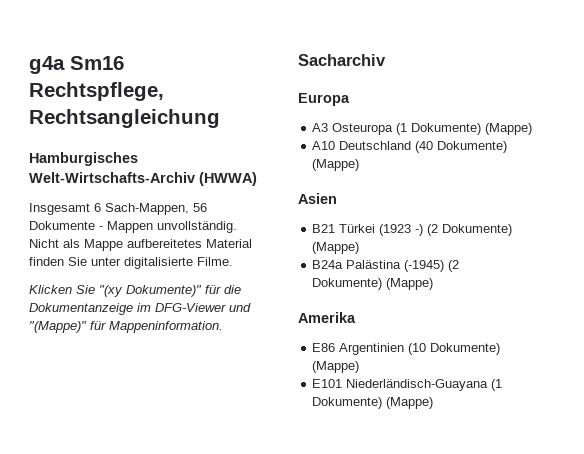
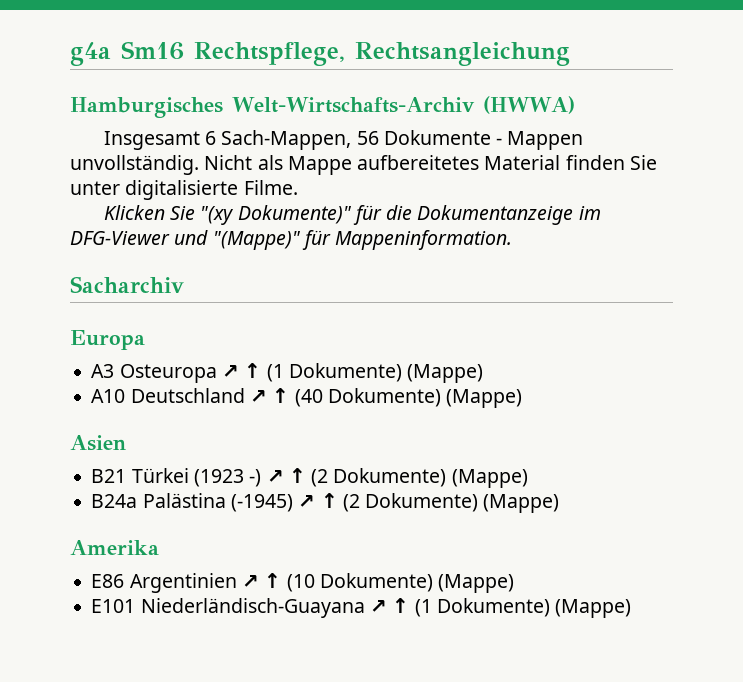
(394, 129) none -> [221,363,262,378] ↗ ↑
(412, 145) none -> [249,388,290,403] ↗ ↑
(424, 230) none -> [266,468,306,483] ↗ ↑
(445, 266) none -> [298,493,338,508] ↗ ↑
(405, 349) none -> [241,573,282,588] ↗ ↑
(489, 385) none -> [369,598,410,613] ↗ ↑

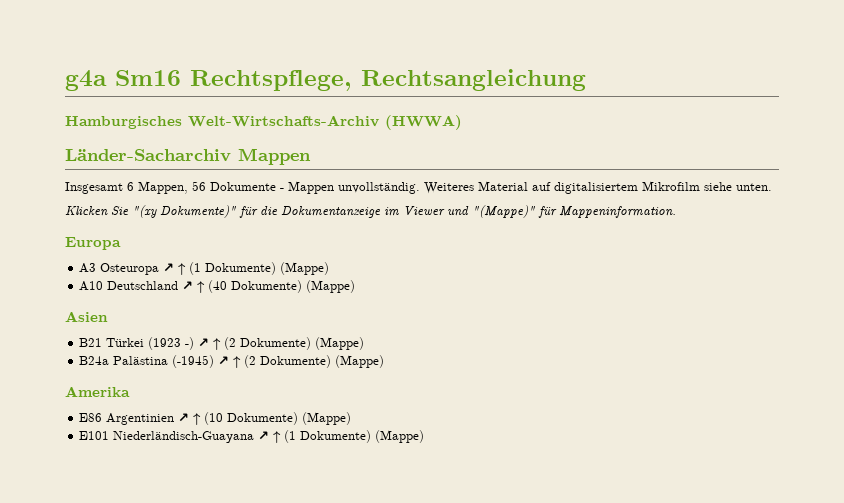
(575, 105) none -> [65,148,311,165] // Länder-Sacharchiv Mappen
[221,130,352,150] Sach-Mappen, -> [138,181,188,194] Mappen,
[204,155,657,175] [70,180,298,200] Nicht als Mappe aufbereitetes Material finden Sie unter digitalisierte Filme. -> [424,181,772,194] Weiteres Material auf digitalisiertem Mikrofilm siehe unten.
[70,231,170,245] DFG-Viewer -> [403,206,445,216] Viewer
[70,276,184,293] // Sacharchiv -> (676, 212) none

